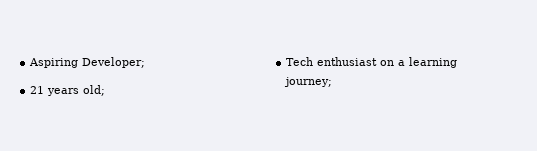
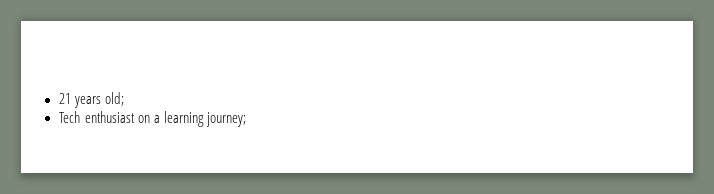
[29,57,146,68] Aspiring Developer; // -> (58, 98) none

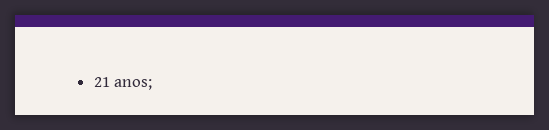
[73,92,124,108] [58,111,246,127] years old; // Tech enthusiast on a learning journey; -> [114,79,153,90] anos;

